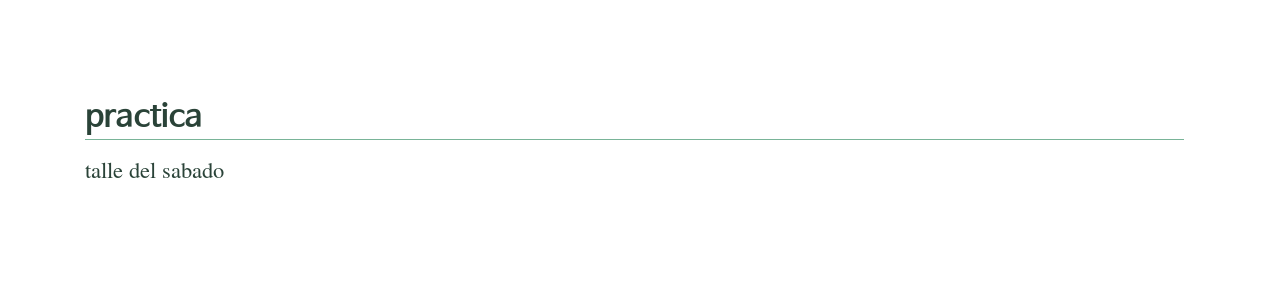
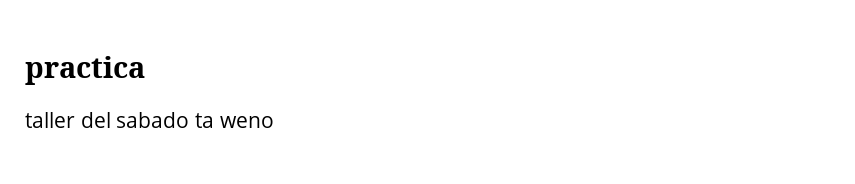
[85,162,123,178] talle -> [25,112,75,128] taller
(225, 170) none -> [195,113,274,128] ta weno

